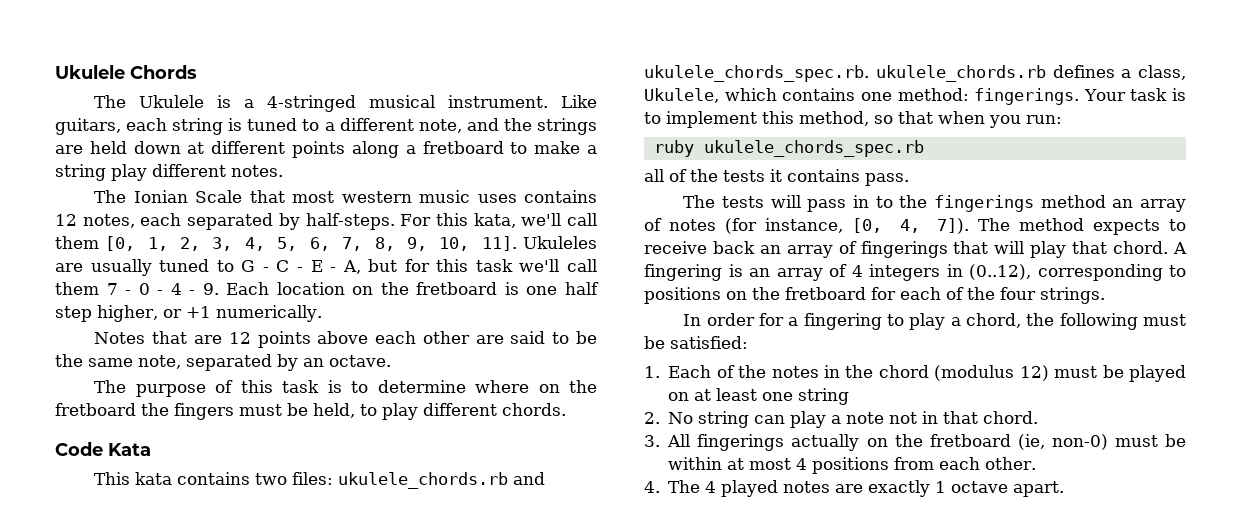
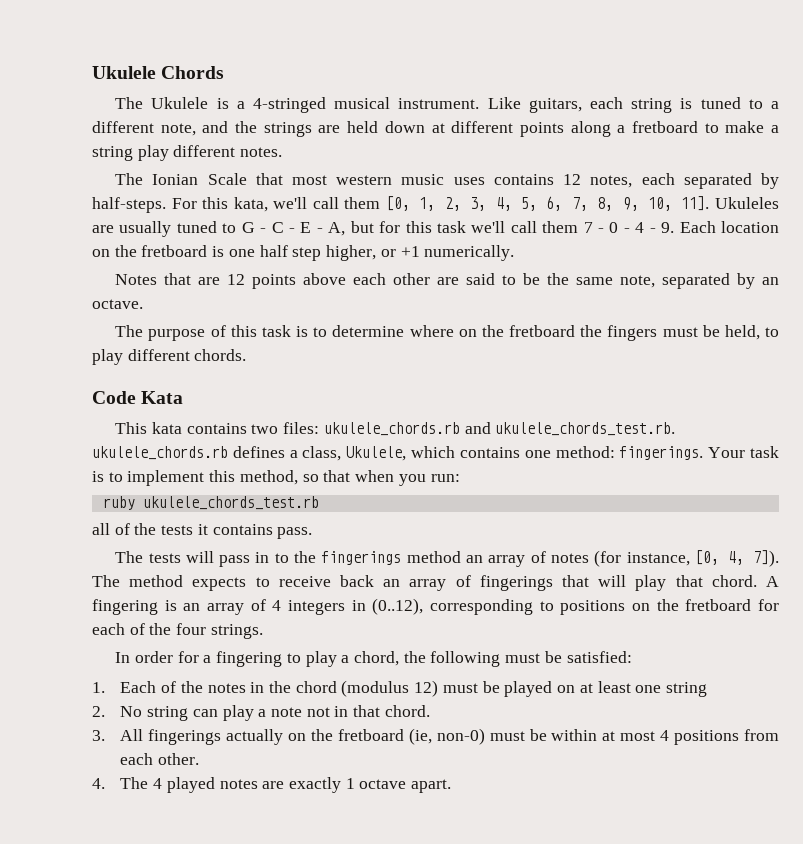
[644,65,869,82] ukulele_chords_spec.rb. -> [495,422,676,436] ukulele_chords_test.rb.
[703,140,924,157] ukulele_chords_spec.rb -> [142,496,319,510] ukulele_chords_test.rb

